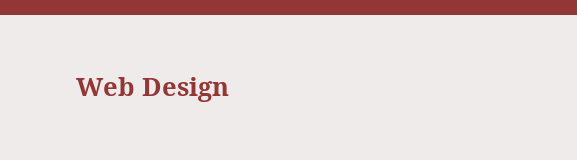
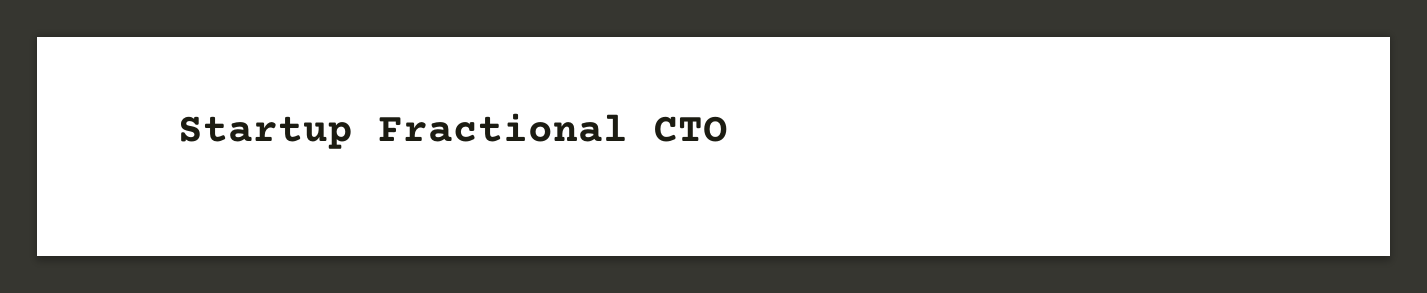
[76,77,229,102] Web Design -> [178,113,728,149] Startup Fractional CTO

